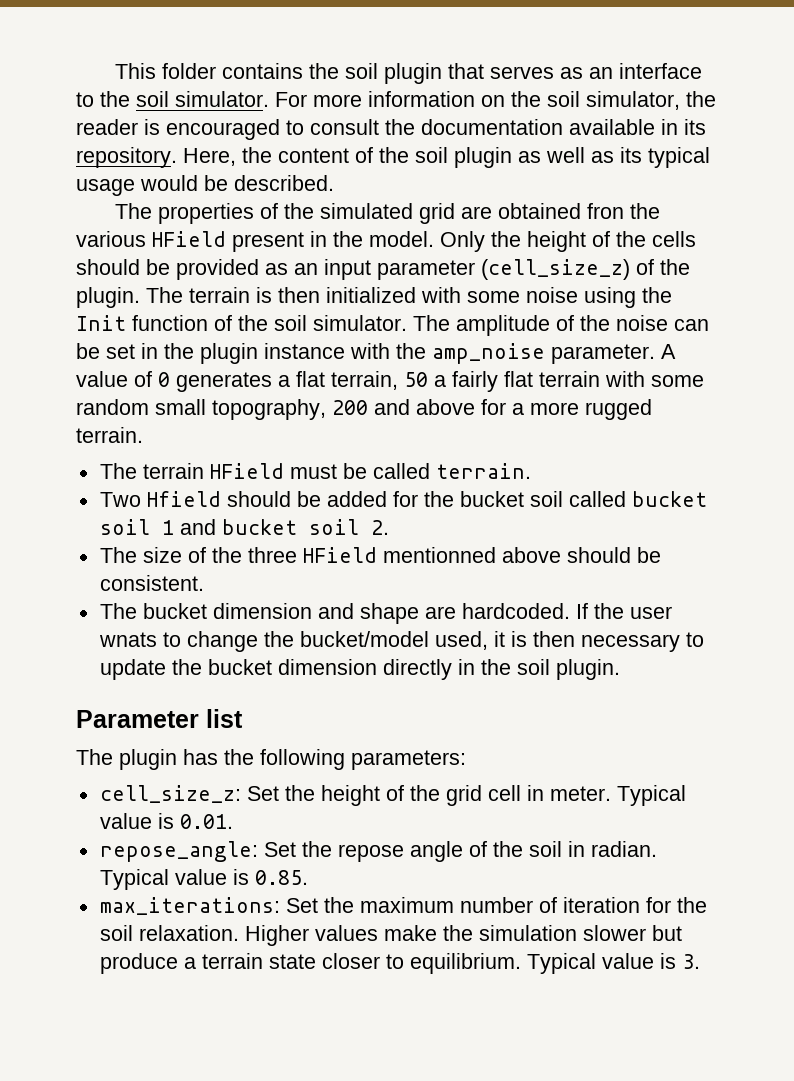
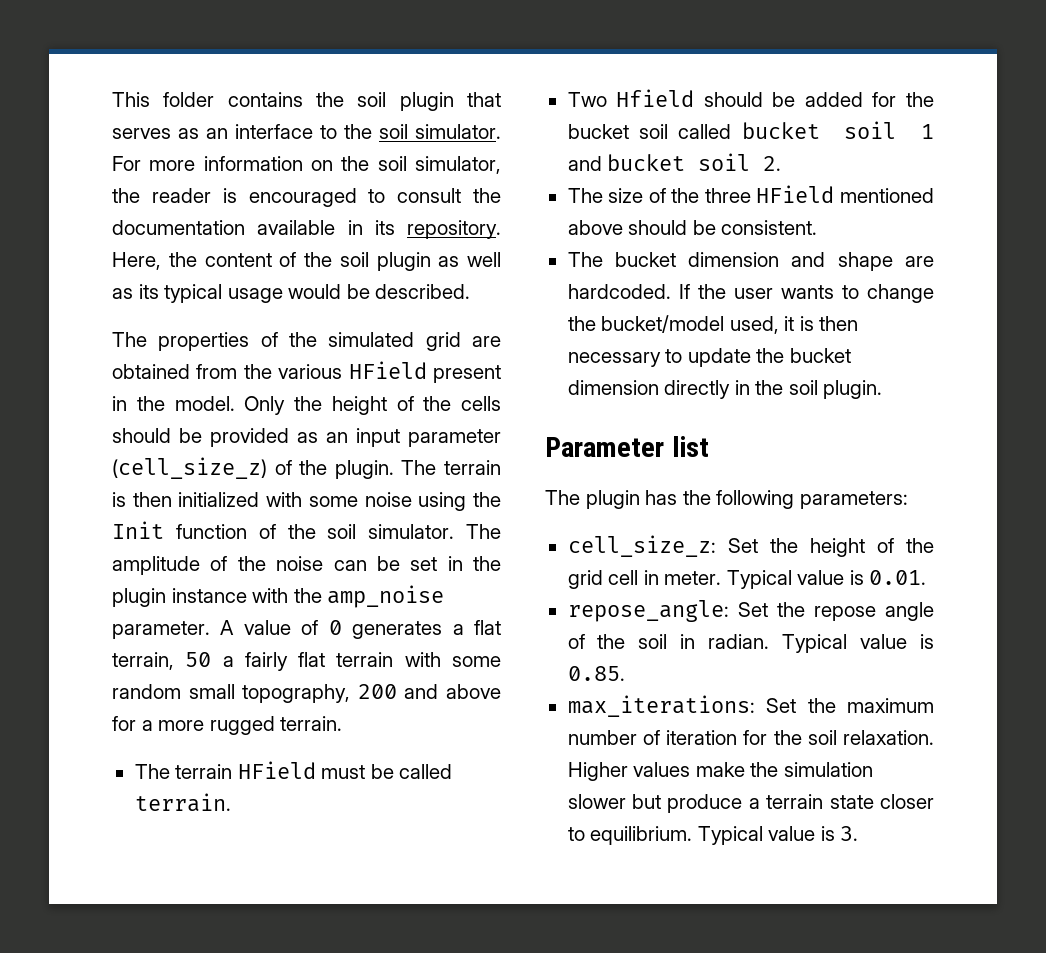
[586,203,624,219] fron -> [196,364,238,379] from
[382,547,496,563] mentionned -> [840,188,934,203] mentioned
[98,632,157,647] wnats -> [780,285,834,299] wants

